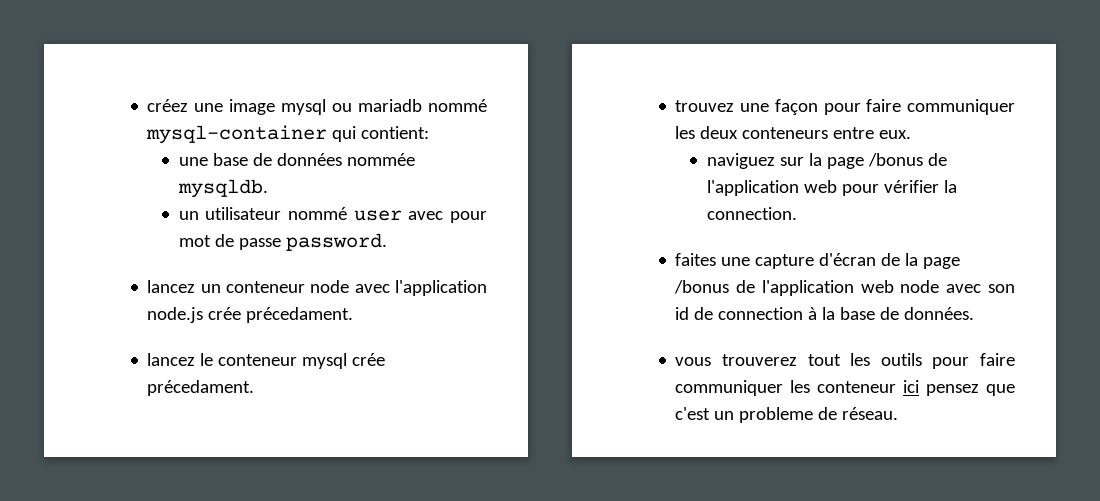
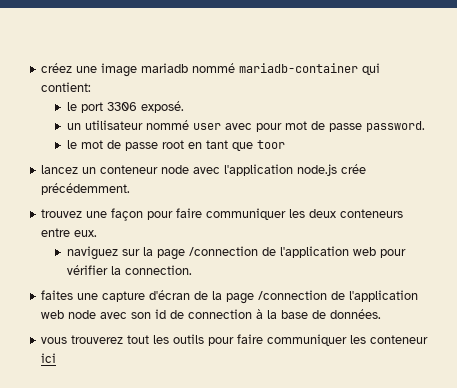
[281,99,353,115] mysql ou -> (138, 70) none
[146,125,328,144] mysql-container -> [239,63,359,73] mariadb-container
[178,153,415,166] [177,179,268,198] une base de données nommée mysqldb. -> [66,101,184,113] le port 3306 exposé.
(387, 242) none -> [66,140,285,151] // le mot de passe root en tant que toor
[246,307,354,323] [147,353,386,369] [147,380,255,396] précedament. // lancez le conteneur mysql crée précedament. -> [41,183,131,195] précédemment.
[867,153,923,167] /bonus -> [188,246,258,256] /connection
[674,280,730,294] /bonus -> [258,290,328,300] /connection
[926,384,1015,396] [675,407,899,423] pensez que c'est un probleme de réseau. -> (57, 358) none

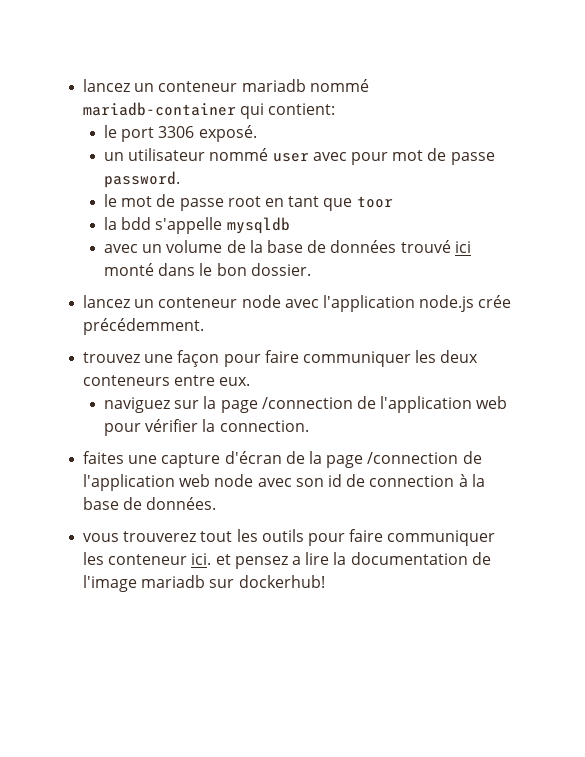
[41,63,138,77] créez une image -> [83,79,238,92] lancez un conteneur
(285, 144) none -> [104,217,290,234] [104,240,471,253] [104,263,311,276] // la bdd s'appelle mysqldb // avec un volume de la base de données trouvé ici monté dans le bon dossier.
[41,353,57,363] ici -> [191,552,491,569] [83,575,325,592] ici. et pensez a lire la documentation de l'image mariadb sur dockerhub!

